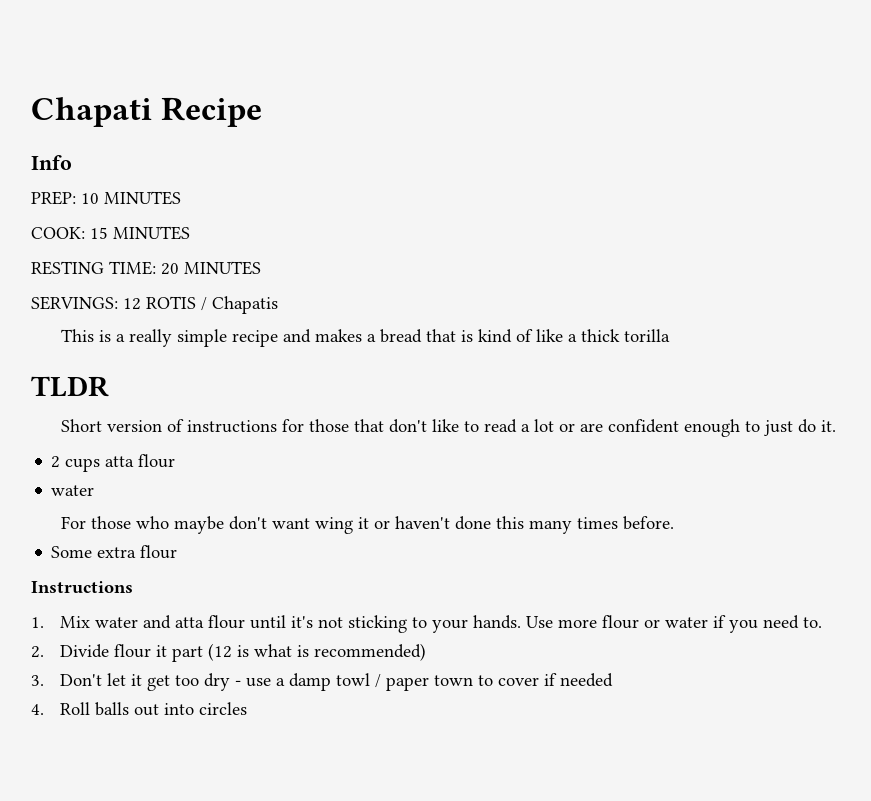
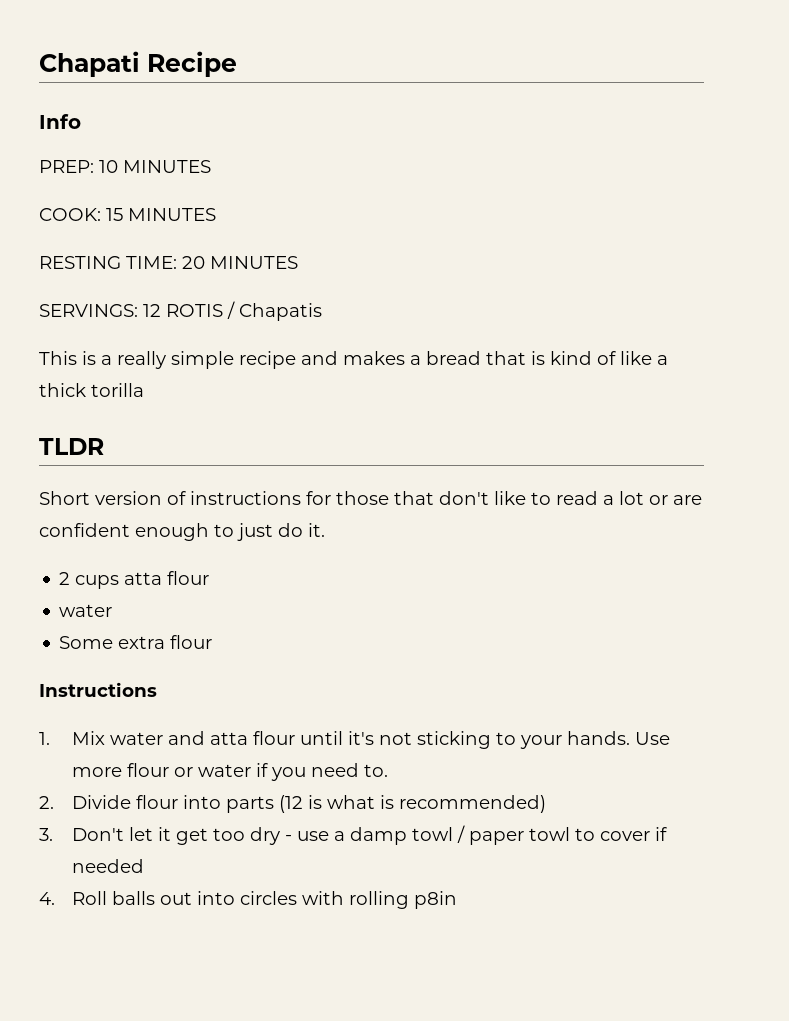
[60,516,674,534] // For those who maybe don't want wing it or haven't done this many times before. -> (113, 610) none
[155,645,203,662] it part -> [183,795,275,813] into parts
[433,675,473,686] town -> [529,827,571,841] towl
(247, 708) none -> [302,891,458,909] with rolling p8in

